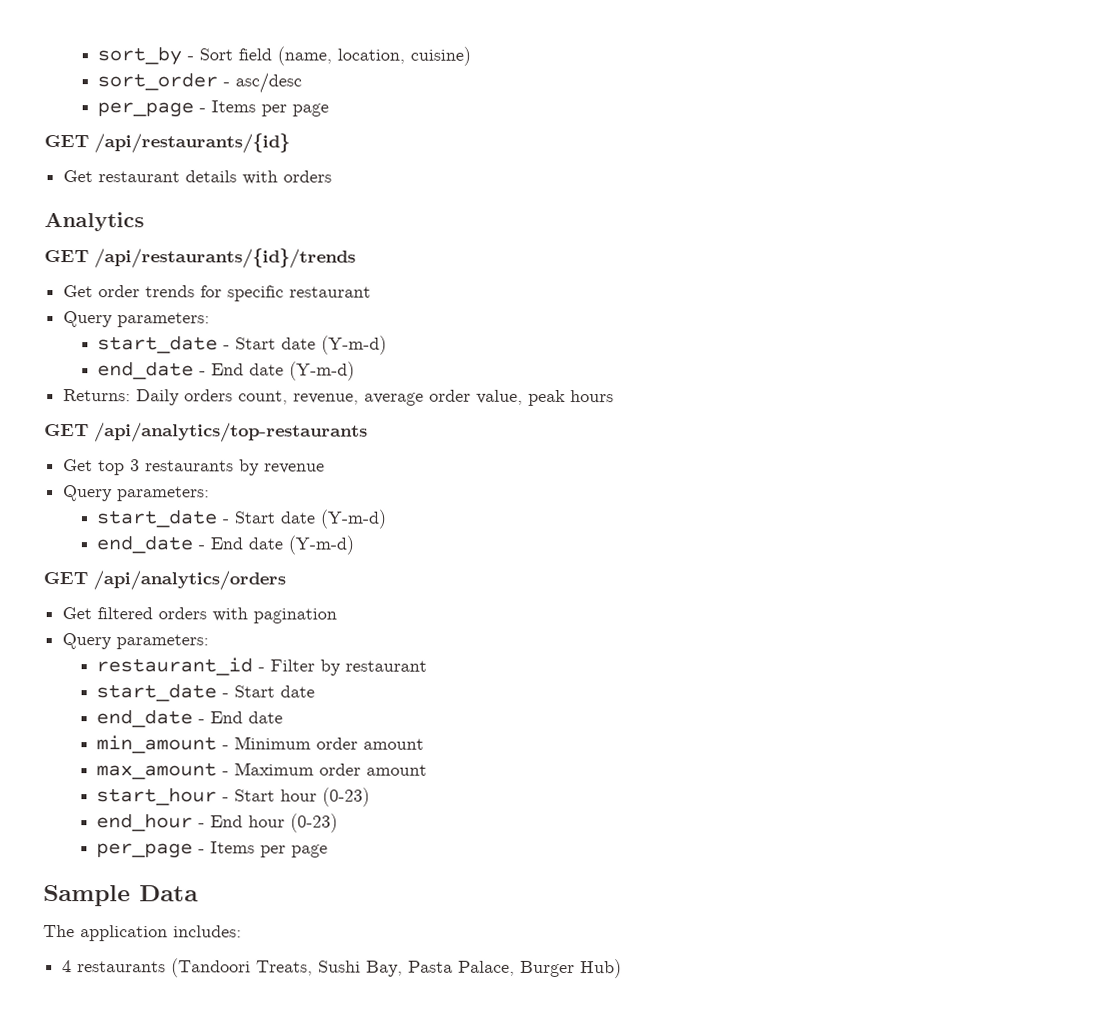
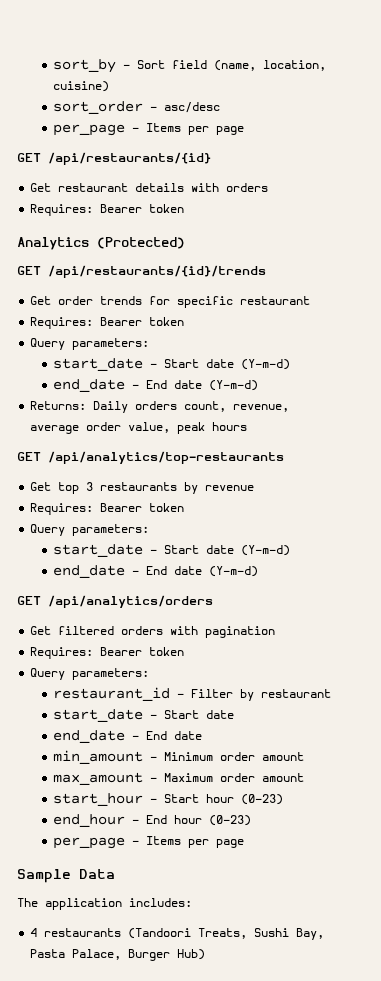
(333, 176) none -> [30,204,185,216] // Requires: Bearer token
(145, 222) none -> [97,237,185,249] (Protected)
(372, 292) none -> [30,317,185,329] // Requires: Bearer token
(326, 468) none -> [30,503,185,515] // Requires: Bearer token
(338, 616) none -> [30,647,185,659] // Requires: Bearer token

